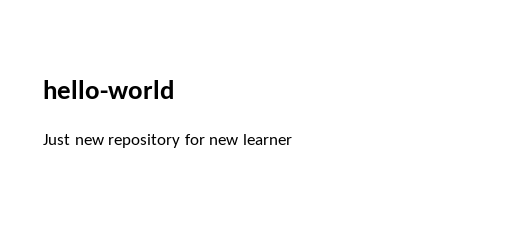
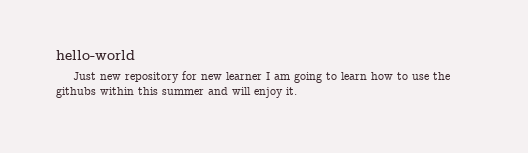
(292, 139) none -> [265,72,450,83] [56,87,297,98] I am going to learn how to use the githubs within this summer and will enjoy it.

